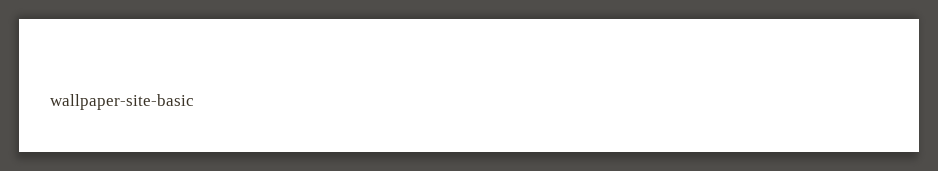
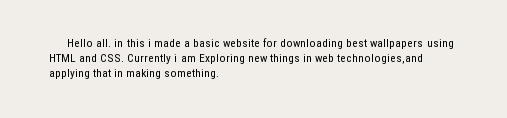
[50,94,194,110] wallpaper-site-basic -> [67,38,454,49] [49,54,424,64] [49,69,220,79] Hello all. in this i made a basic website for downloading best wallpapers using HTML and CSS. Currently i am Exploring new things in web technologies,and applying that in making something.

